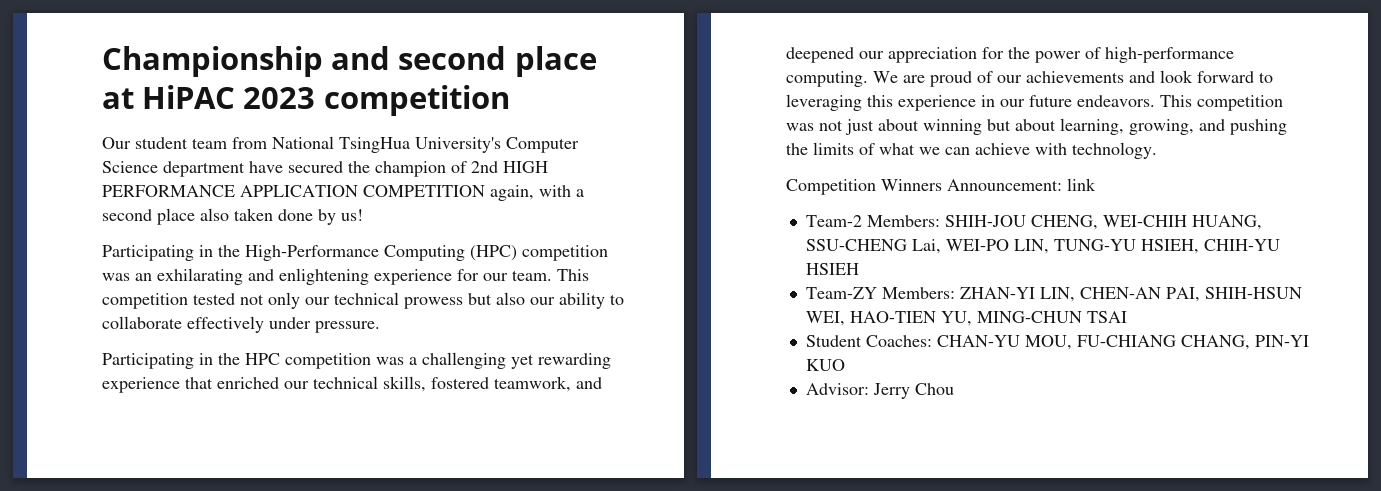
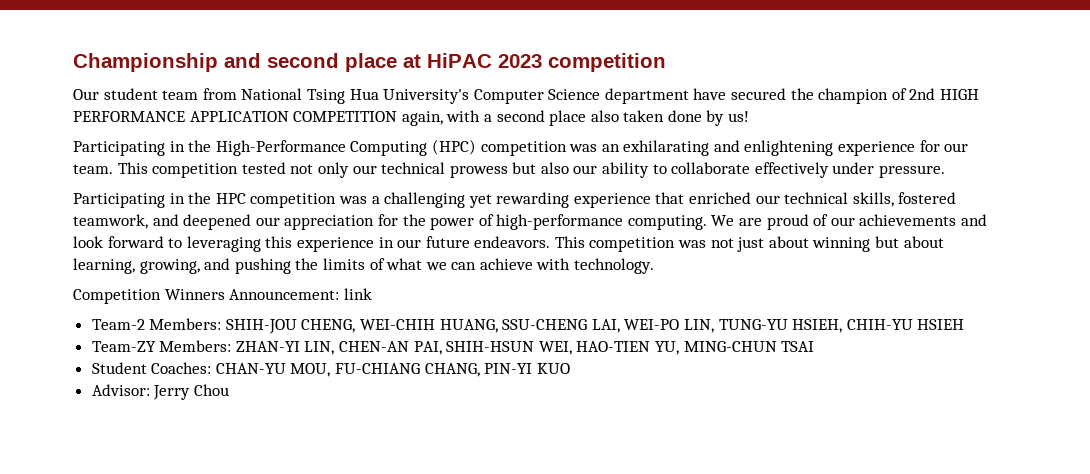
[339,137,410,153] TsingHua -> [306,89,379,104] Tsing Hua
[911,239,941,254] Lai, -> [591,319,620,333] LAI,

